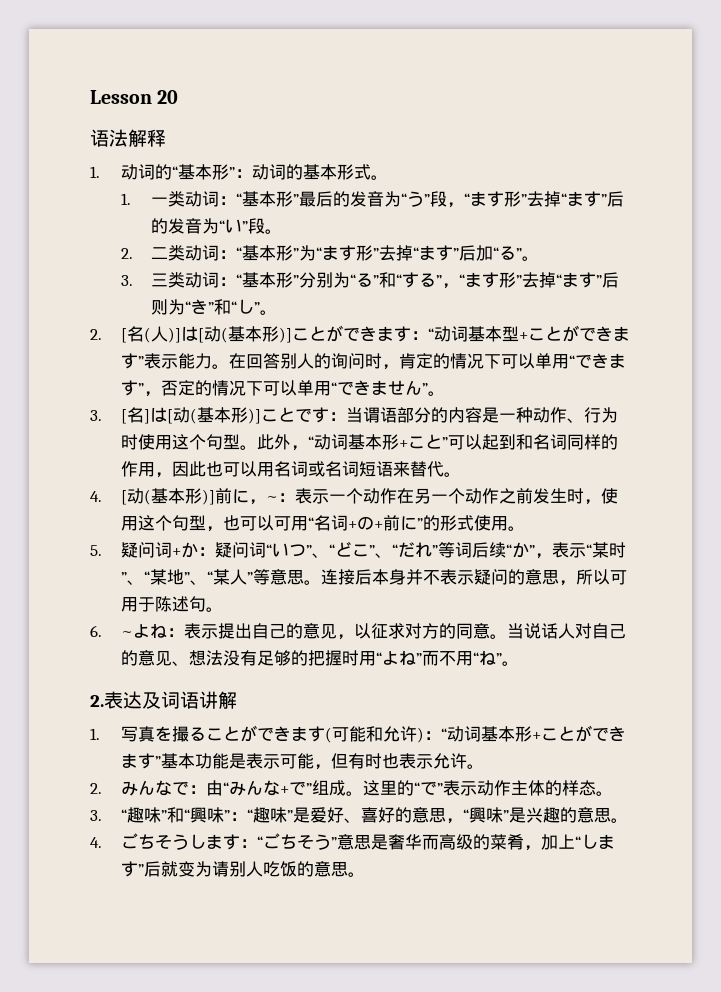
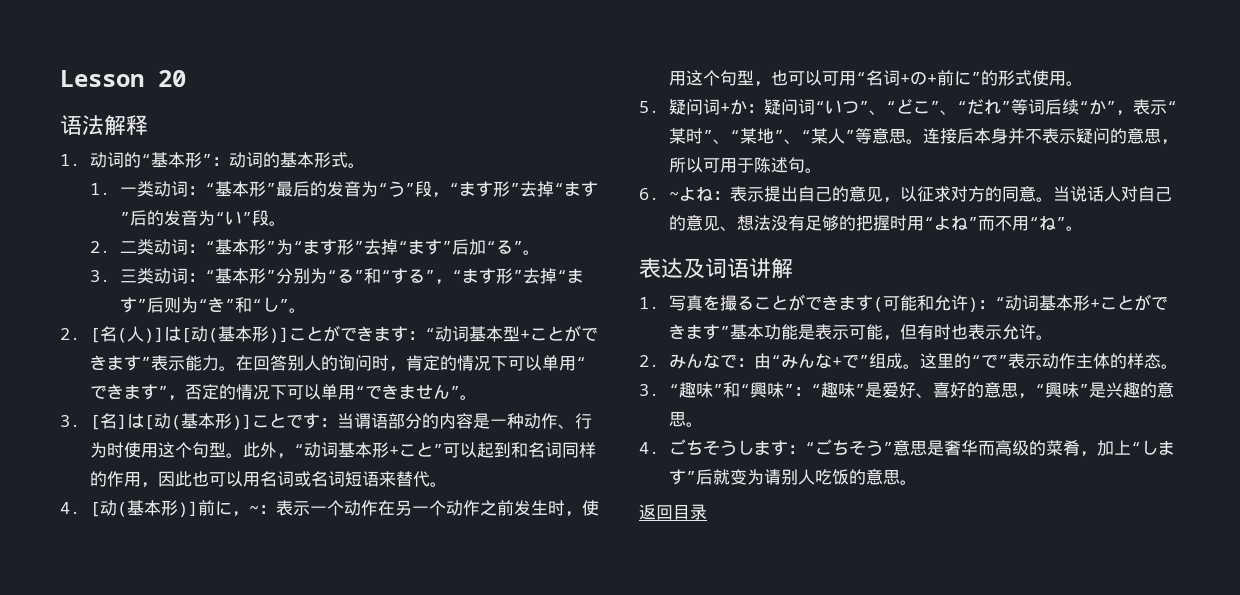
[90,695,104,707] 2. -> (1084, 228) none
(365, 874) none -> [639,504,707,520] // 返回目录

